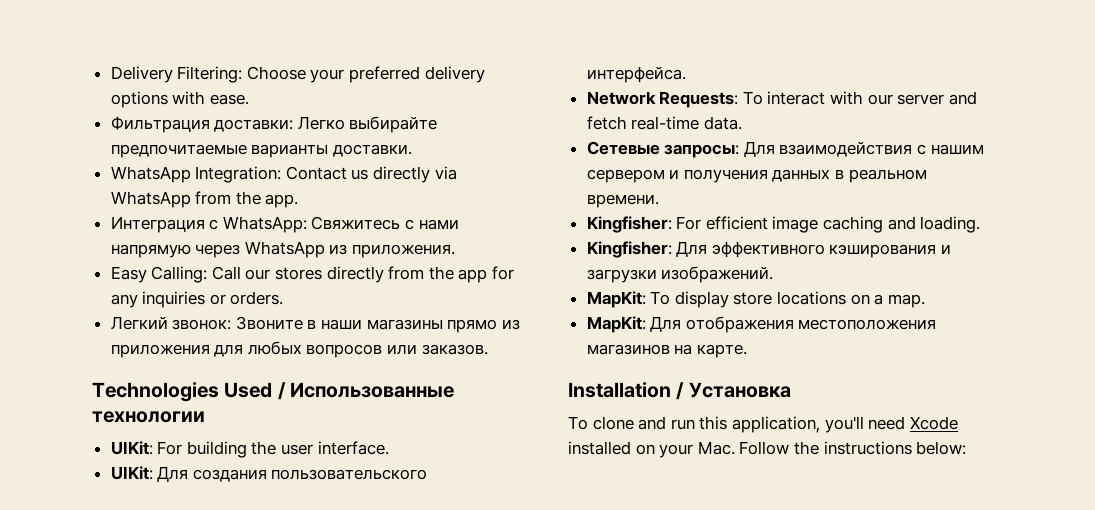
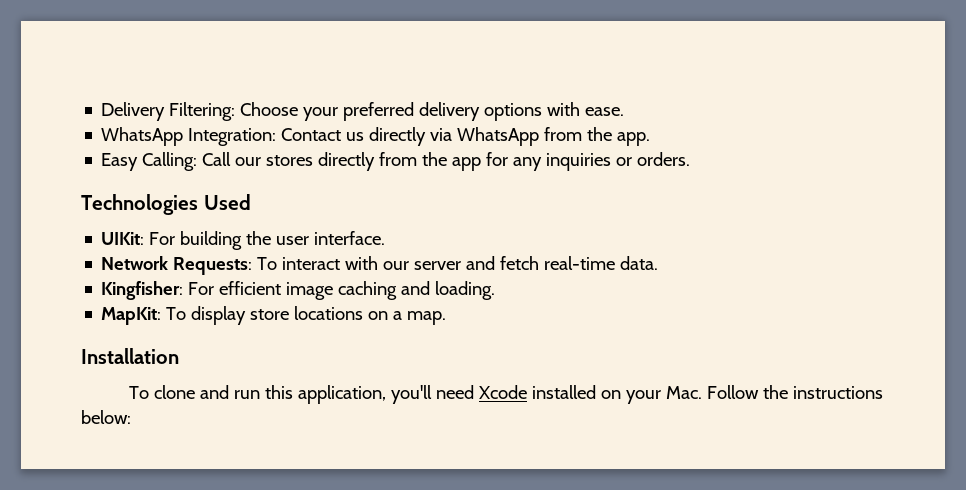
[110,116,438,133] [110,144,412,158] // Фильтрация доставки: Легко выбирайте предпочитаемые варианты доставки. -> (625, 111) none
[110,216,459,233] [110,241,456,258] // Интеграция с WhatsApp: Свяжитесь с нами напрямую через WhatsApp из приложения. -> (651, 139) none
[110,316,520,333] [110,341,488,358] // Легкий звонок: Звоните в наши магазины прямо из приложения для любых вопросов или заказов. -> (691, 159) none
[277,382,455,400] [92,411,205,423] / Использованные технологии -> (251, 202) none
[110,466,428,482] [586,66,686,83] // UIKit: Для создания пользовательского интерфейса. -> (386, 238) none
[586,141,984,158] [586,169,927,183] [586,194,659,208] // Сетевые запросы: Для взаимодействия с нашим сервером и получения данных в реальном времени. -> (659, 263) none
[586,241,952,258] [586,266,774,283] // Kingfisher: Для эффективного кэширования и загрузки изображений. -> (496, 290) none
[586,316,937,333] [586,344,747,358] // MapKit: Для отображения местоположения магазинов на карте. -> (447, 318) none
[676,382,791,400] / Установка -> (179, 356) none

